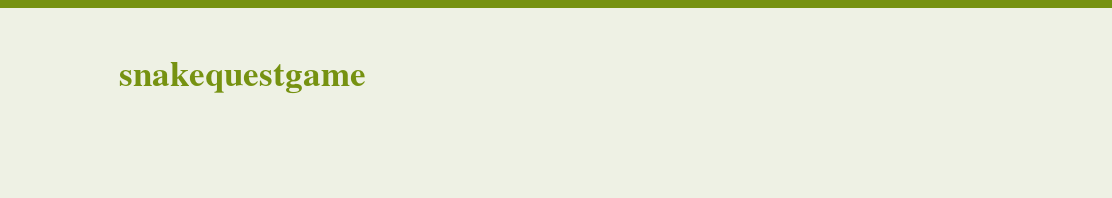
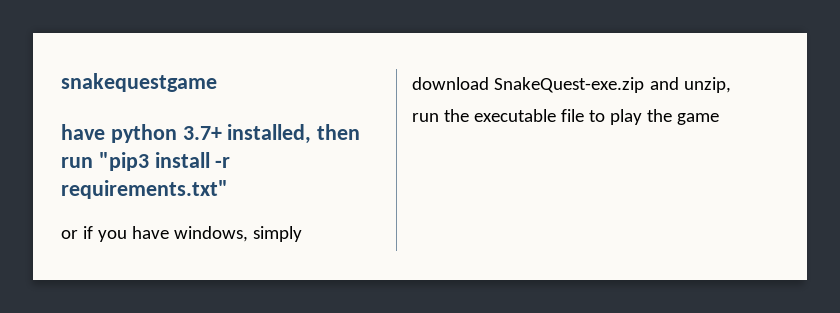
(366, 78) none -> [61,124,361,144] [61,152,231,171] [61,180,228,199] [61,226,302,242] [412,77,731,93] [412,109,719,125] // have python 3.7+ installed, then run "pip3 install -r requirements.txt" // or if you have windows, simply download SnakeQuest-exe.zip and unzip, run the executable file to play the game

